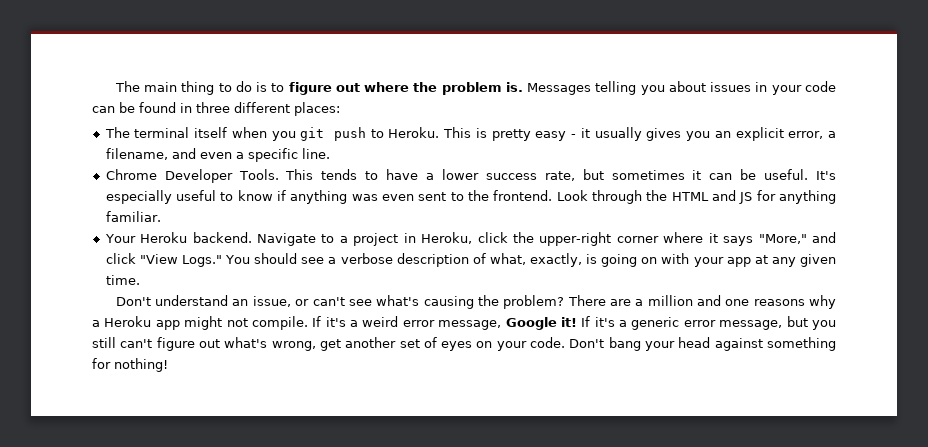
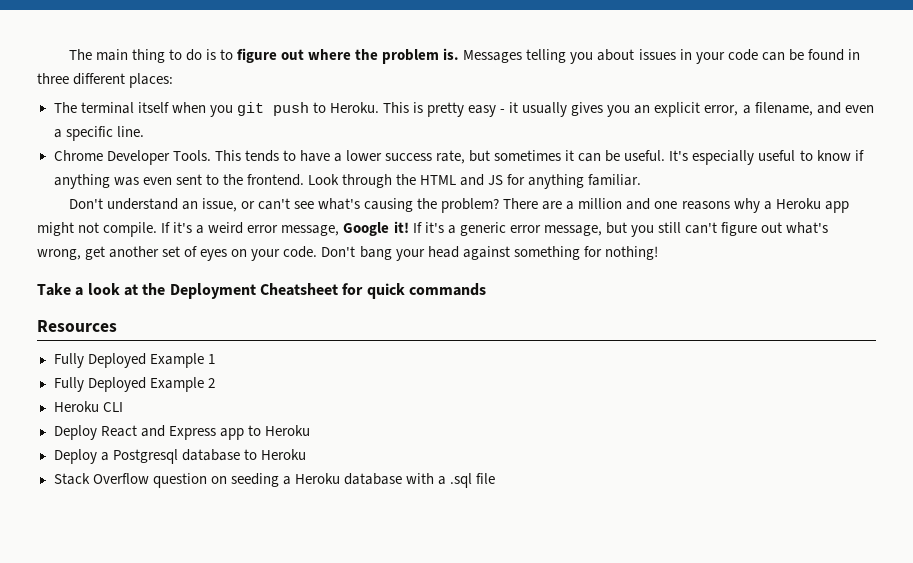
[104,232,836,246] [105,253,836,267] [105,275,140,285] // Your Heroku backend. Navigate to a project in Heroku, click the upper-right corner where it says "More," and click "View Logs." You should see a verbose description of what, exactly, is going on with your app at any given time. -> (642, 180) none
(168, 365) none -> [37,283,486,299] [37,320,117,332] [53,353,215,368] [53,377,215,392] [53,401,123,412] [53,425,310,440] [53,449,306,464] [53,473,496,488] // Take a look at the Deployment Cheatsheet for quick commands // Resources // Fully Deployed Example 1 // Fully Deployed Example 2 // Heroku CLI // Deploy React and Express app to Heroku // Deploy a Postgresql database to Heroku // Stack Overflow question on seeding a Heroku database with a .sql file

